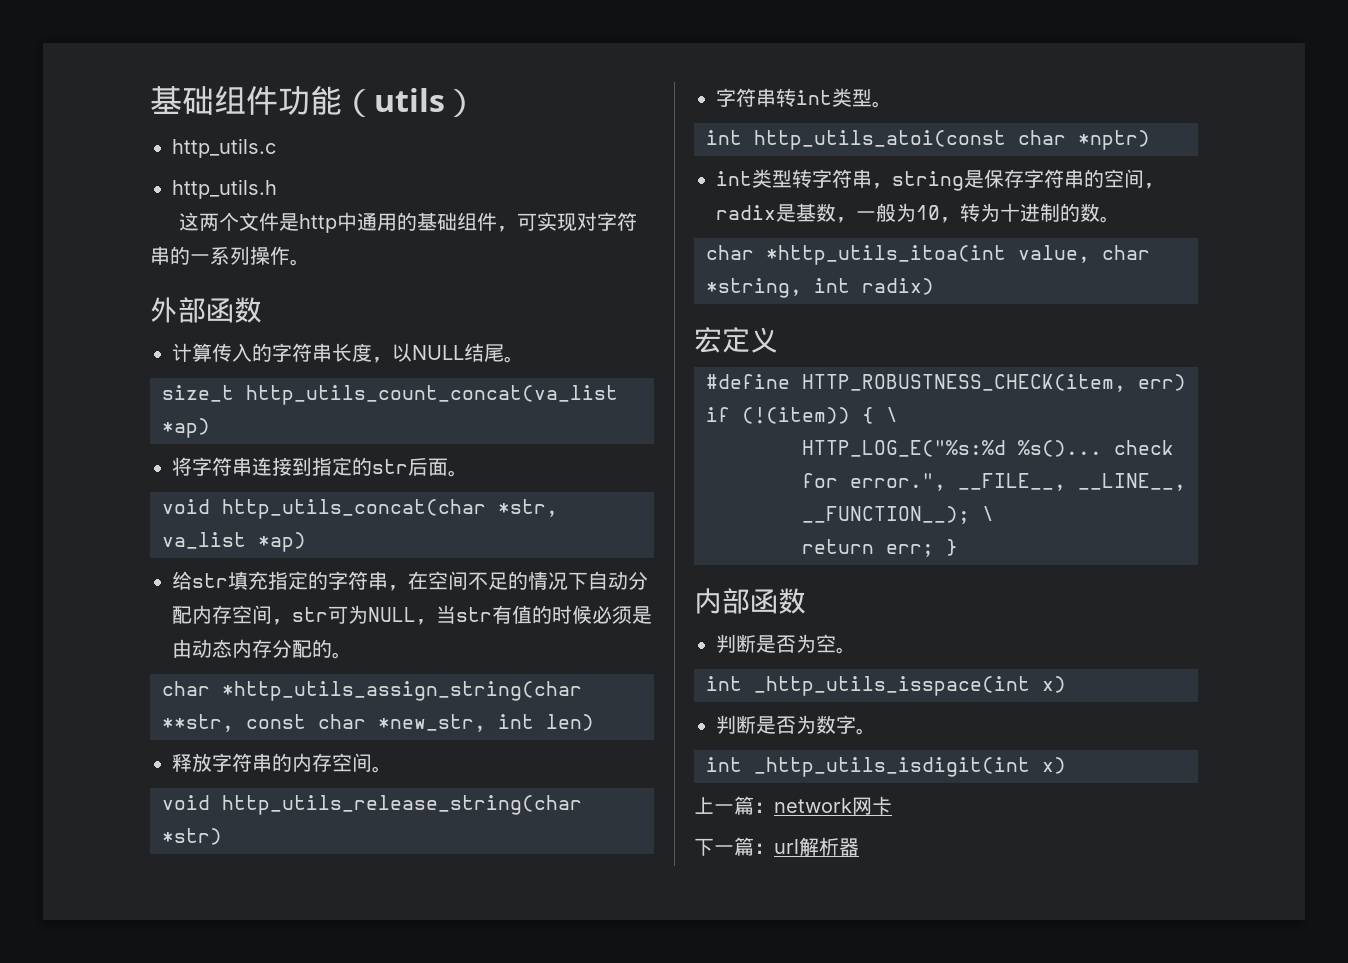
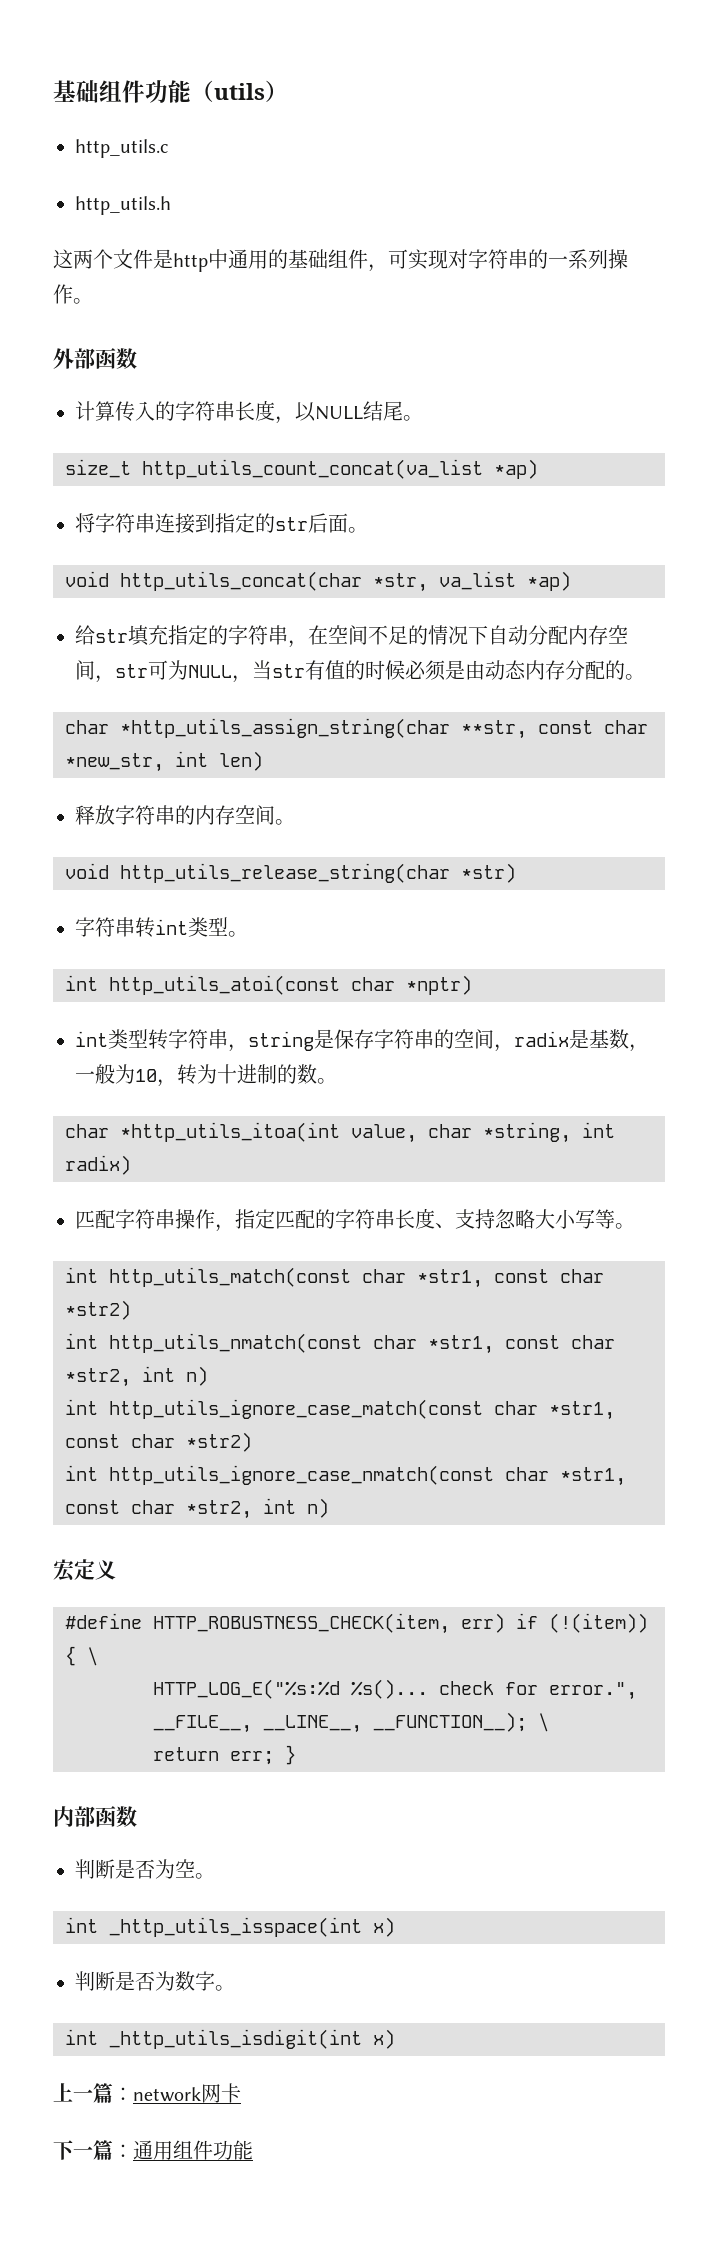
(934, 286) none -> [75,1208,635,1232] [65,1267,604,1288] [65,1300,131,1320] [65,1333,615,1354] [65,1366,208,1387] [65,1399,615,1420] [65,1432,252,1452] [65,1465,626,1486] [65,1498,329,1519] // 匹配字符串操作，指定匹配的字符串长度、支持忽略大小写等。 // int http_utils_match(const char *str1, const char *str2) // int http_utils_nmatch(const char *str1, const char *str2, int n) // int http_utils_ignore_case_match(const char *str1, const char *str2) // int http_utils_ignore_case_nmatch(const char *str1, const char *str2, int n)
[774,837,859,856] url解析器 -> [133,2140,253,2160] 通用组件功能

